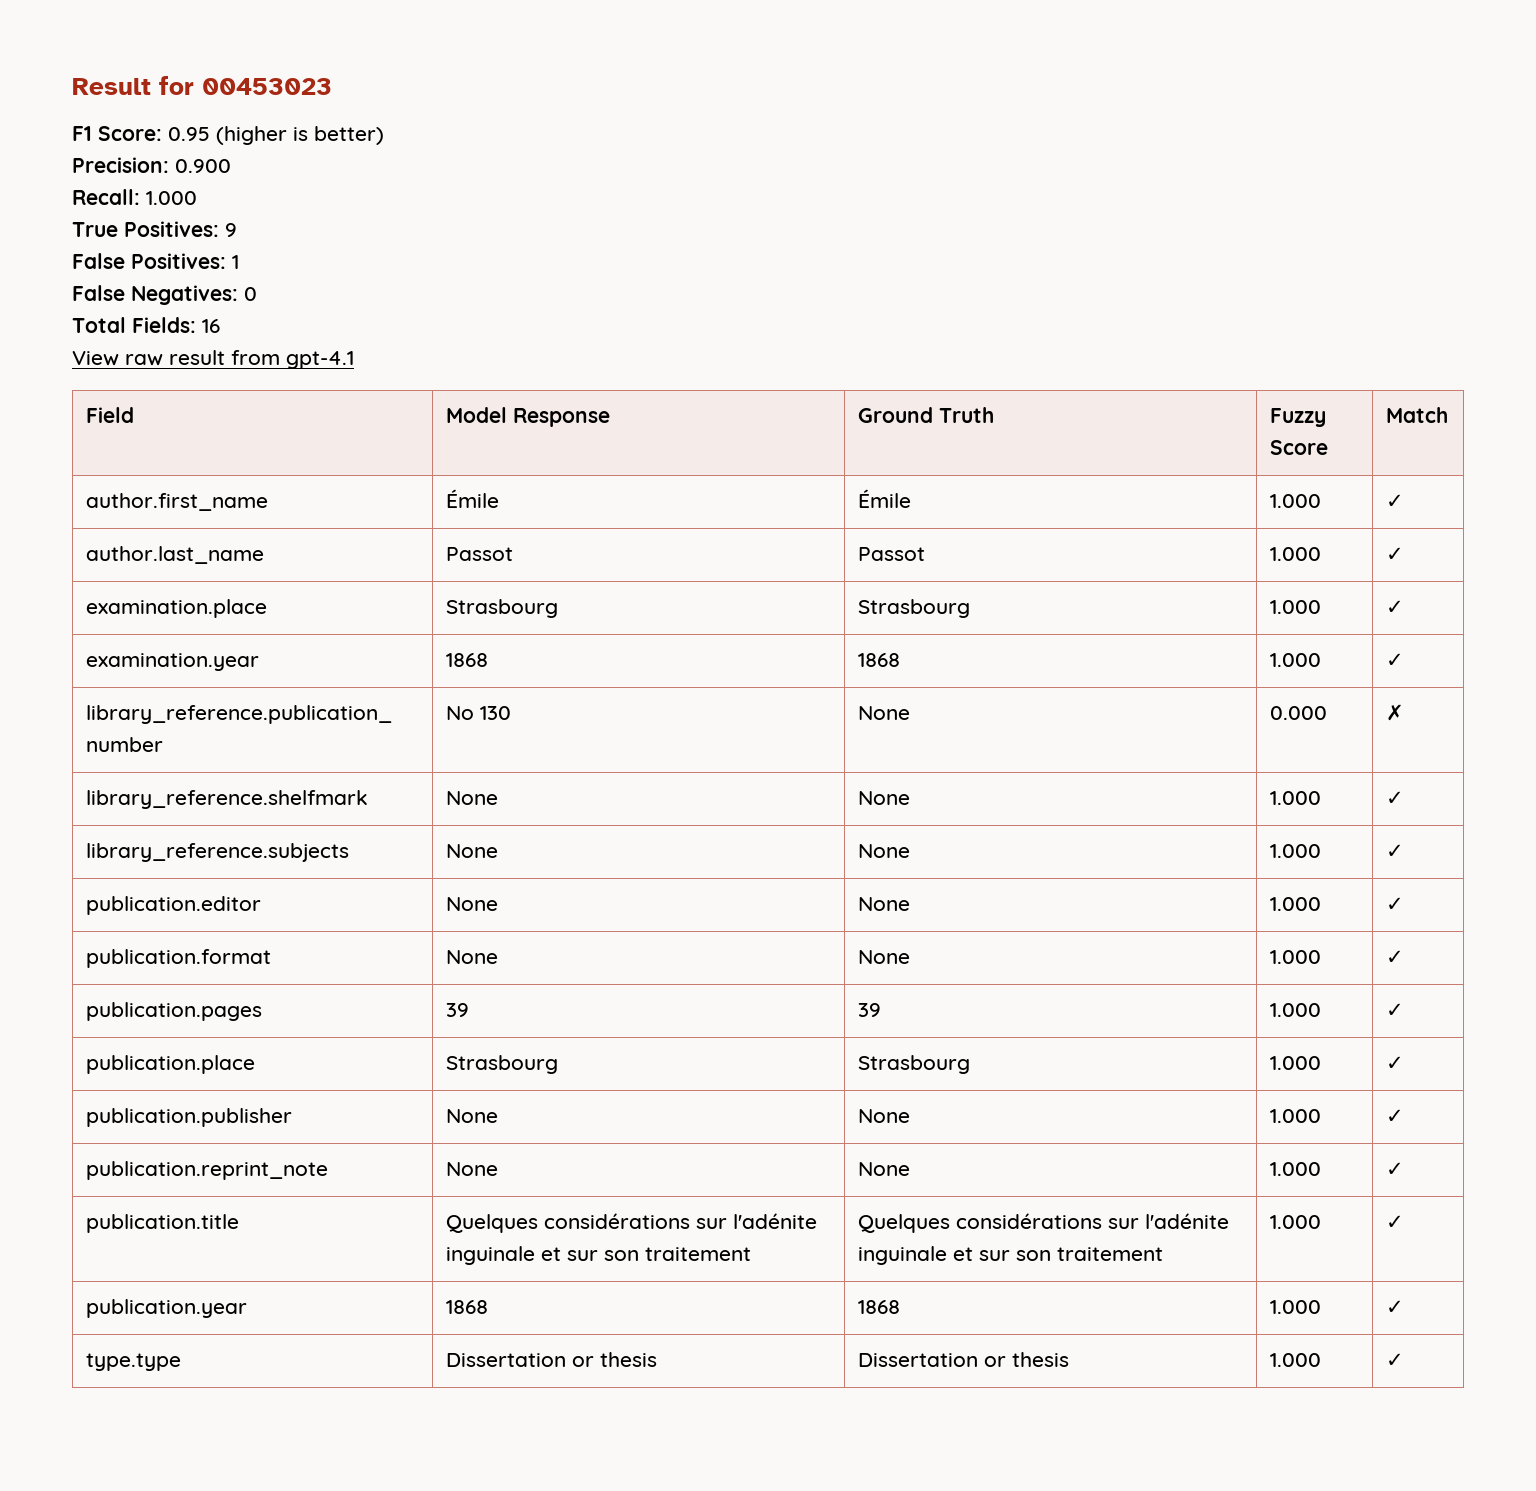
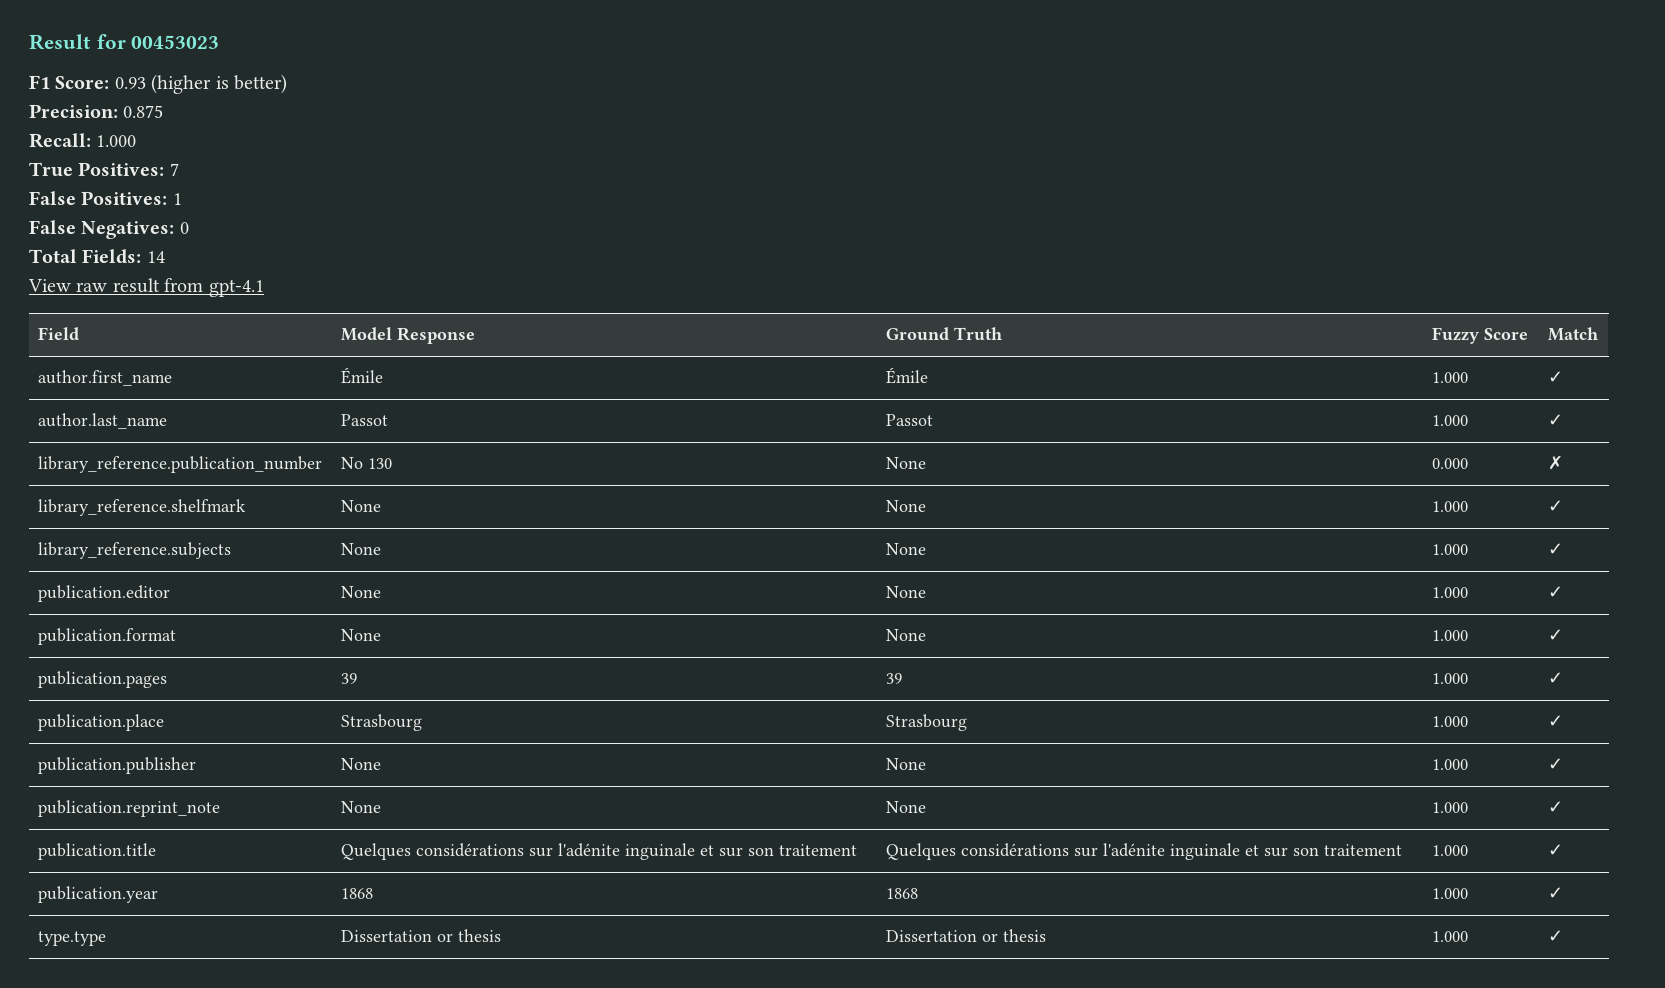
[168,127,210,141] 0.95 -> [114,77,146,89] 0.93
[175,159,231,173] 0.900 -> [123,105,164,118] 0.875
[225,223,237,237] 9 -> [169,163,179,176] 7
[202,319,220,333] 16 -> [146,251,165,263] 14
[85,599,267,618] [445,599,558,618] [857,599,970,618] [1269,600,1321,614] [1385,600,1404,614] [85,653,259,671] [445,653,488,667] [857,653,900,667] [1269,653,1321,667] [1385,653,1404,667] // examination.place | Strasbourg | Strasbourg | 1.000 | ✓ // examination.year | 1868 | 1868 | 1.000 | ✓ -> (1564, 420) none

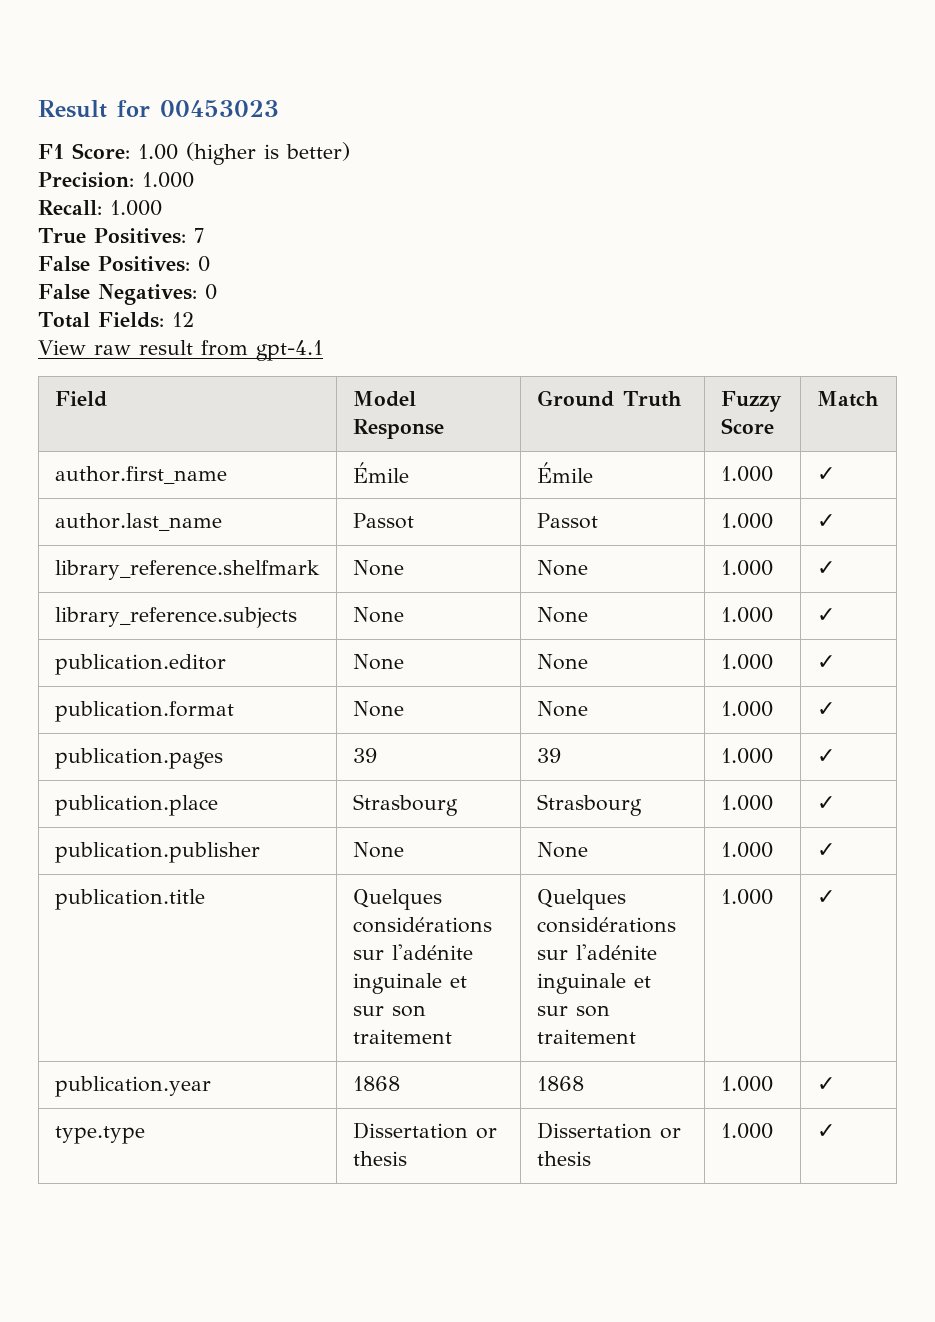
[114,77,146,89] 0.93 -> [138,144,178,160] 1.00
[123,105,164,118] 0.875 -> [142,172,194,188] 1.000
[172,193,182,205] 1 -> [197,256,210,272] 0
[146,251,165,263] 14 -> [171,312,194,327] 12
[38,456,323,473] [341,457,393,469] [886,457,927,469] [1432,458,1469,469] [1548,455,1564,470] // library_reference.publication_number | No 130 | None | 0.000 | ✗ -> (835, 521) none
[38,800,221,817] [341,801,382,813] [886,801,927,813] [1432,802,1469,813] [1548,801,1564,813] // publication.reprint_note | None | None | 1.000 | ✓ -> (835, 850) none

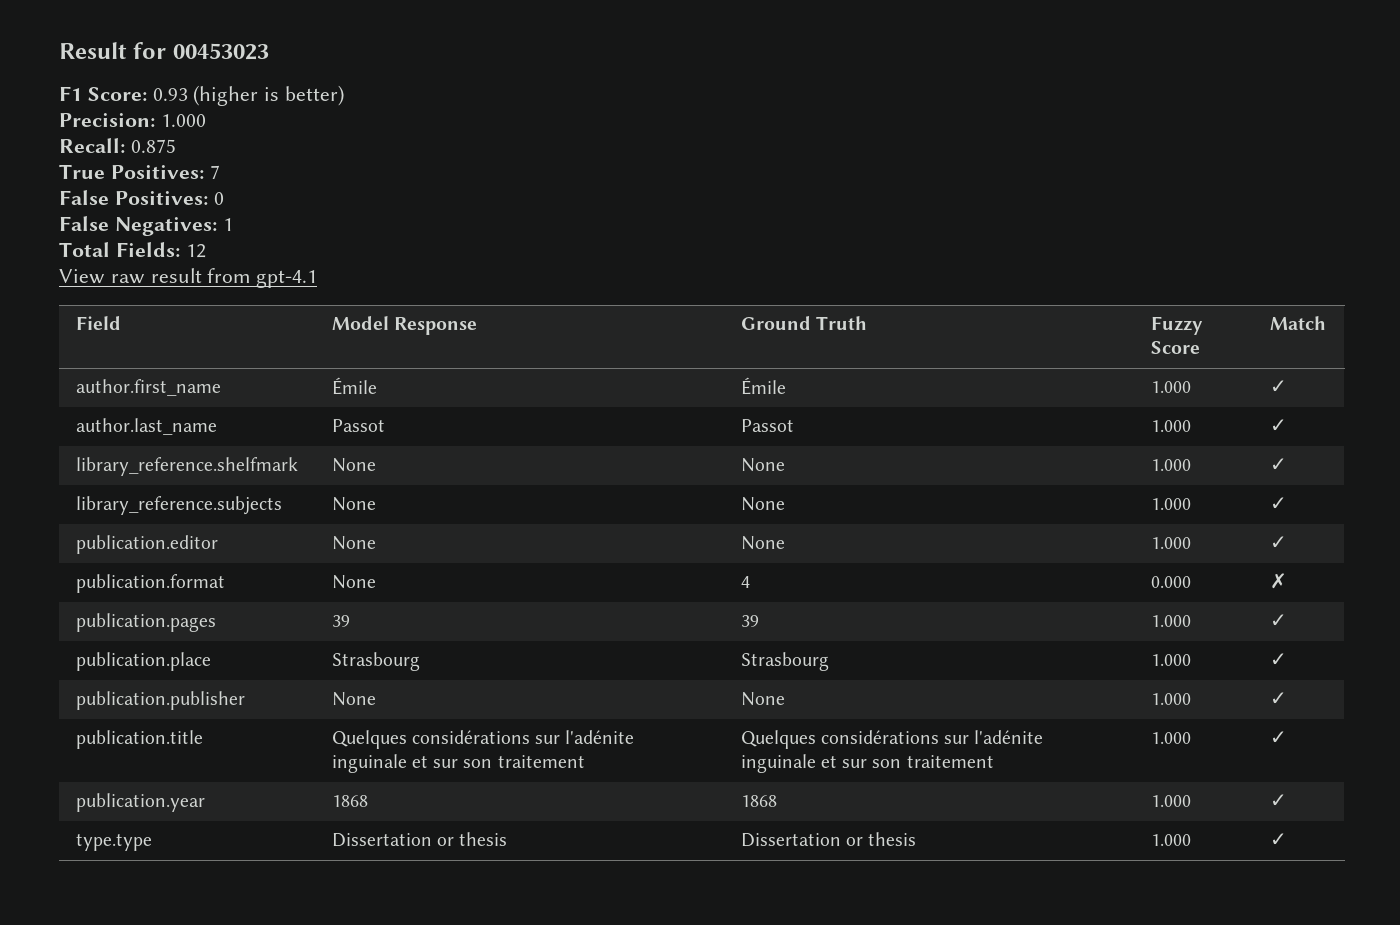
[138,144,178,160] 1.00 -> [152,88,188,101] 0.93
[110,200,162,216] 1.000 -> [130,139,176,153] 0.875
[205,284,217,300] 0 -> [222,218,233,231] 1
[536,701,588,717] [720,701,773,717] [816,702,835,716] None | 1.000 | ✓ -> [740,576,750,588] [1150,576,1191,588] [1269,573,1287,589] 4 | 0.000 | ✗

